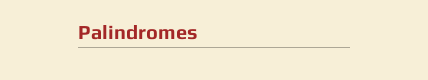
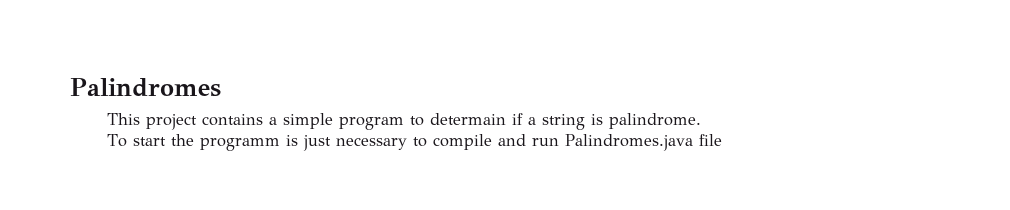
(198, 32) none -> [107,113,702,130] [107,134,723,151] // This project contains a simple program to determain if a string is palindrome. // To start the programm is just necessary to compile and run Palindromes.java file

